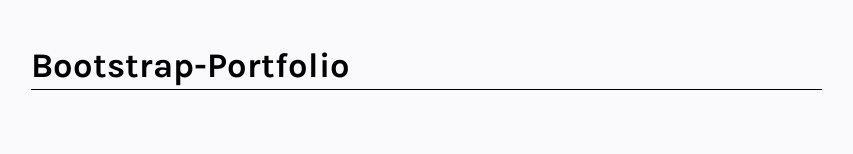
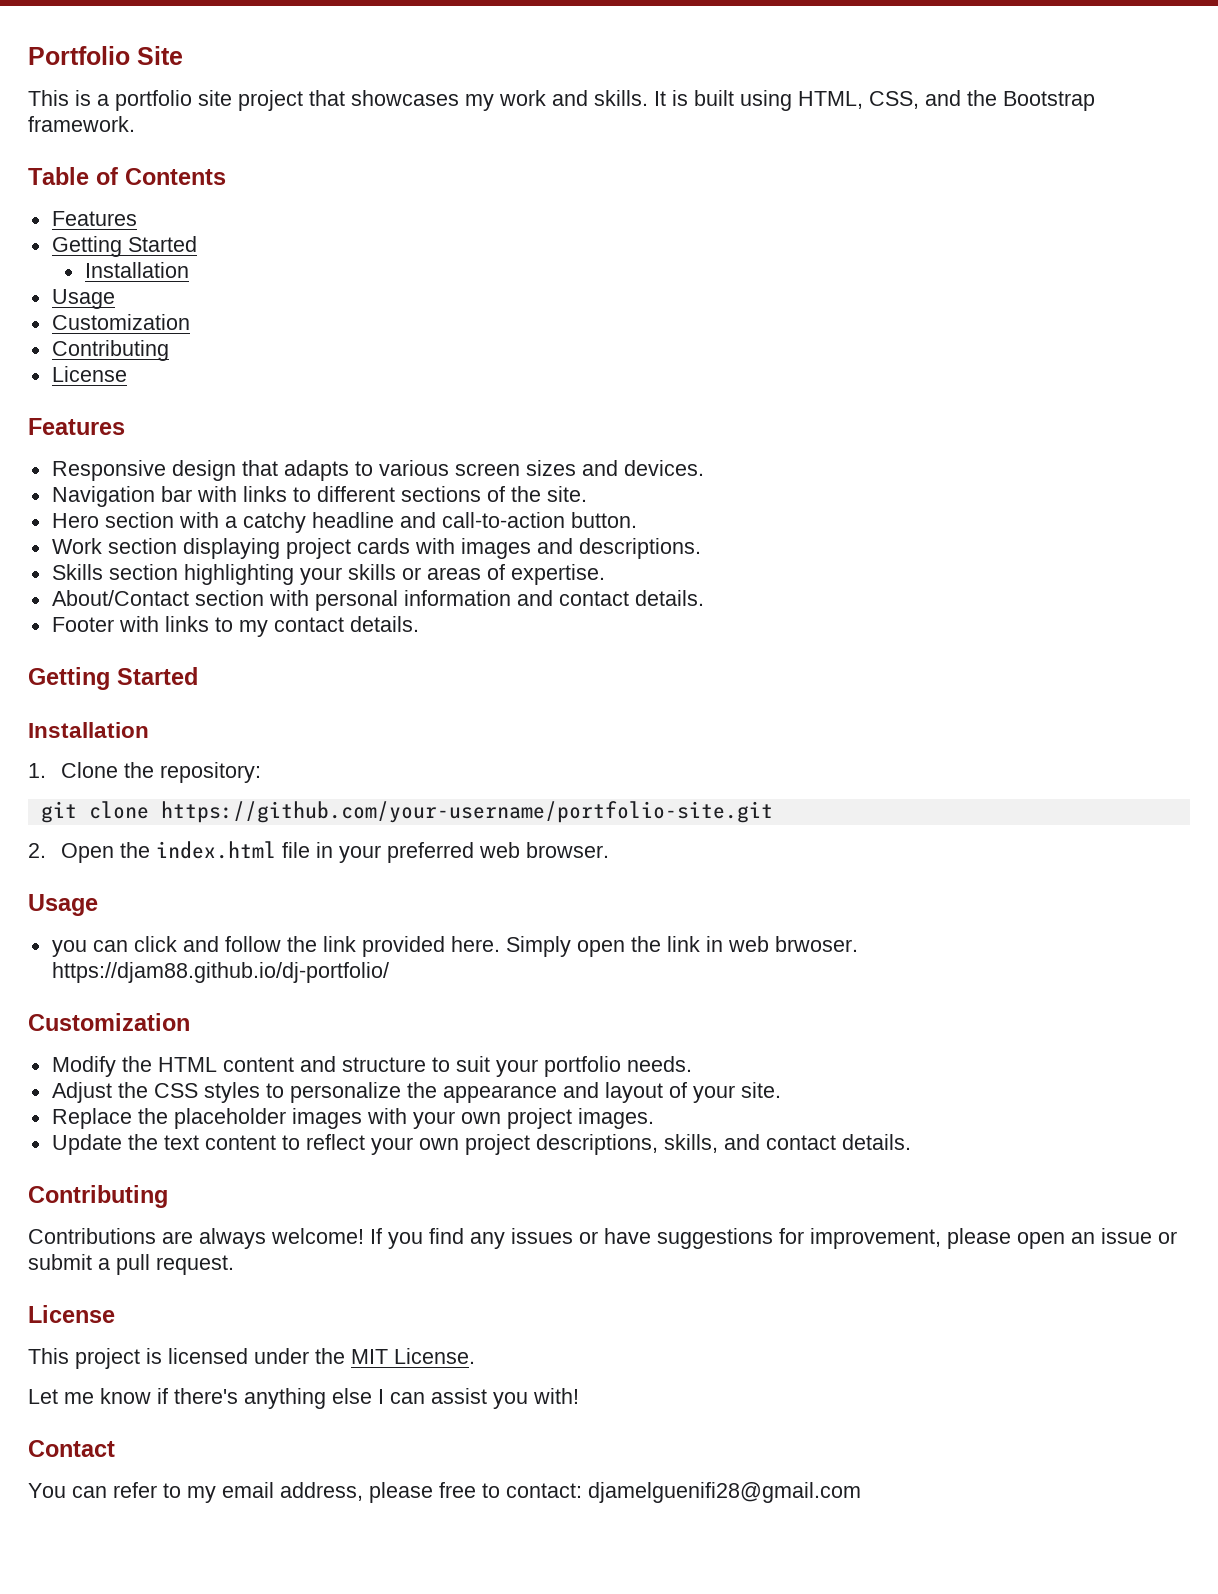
[31,52,350,86] Bootstrap-Portfolio -> [28,46,183,65] [28,90,1095,111] [28,116,135,132] [28,167,226,185] [51,211,137,226] [51,236,197,257] [84,262,189,278] [51,289,115,309] [51,314,190,330] [51,340,169,361] [51,366,127,382] [28,418,125,435] [51,460,704,481] [51,486,587,507] [51,512,637,533] [51,538,701,559] [51,564,605,585] [51,590,704,611] [51,616,419,637] [28,667,198,690] [28,722,149,738] [28,762,262,783] [40,801,773,823] [28,841,610,863] [28,894,98,916] [51,936,858,957] [51,962,389,983] [28,1013,190,1031] [51,1056,692,1077] [51,1082,781,1103] [51,1108,654,1129] [51,1134,911,1155] [28,1185,168,1208] [28,1228,1177,1249] [28,1254,234,1275] [28,1305,115,1323] [28,1348,475,1369] [28,1388,579,1409] [28,1440,115,1457] [28,1482,861,1503] Portfolio Site // This is a portfolio site project that showcases my work and skills. It is built using HTML, CSS, and the Bootstrap framework. // Table of Contents // Features // Getting Started // Installation // Usage // Customization // Contributing // License // Features // Responsive design that adapts to various screen sizes and devices. // Navigation bar with links to different sections of the site. // Hero section with a catchy headline and call-to-action button. // Work section displaying project cards with images and descriptions. // Skills section highlighting your skills or areas of expertise. // About/Contact section with personal information and contact details. // Footer with links to my contact details. // Getting Started // Installation // 1. Clone the repository: // git clone https://github.com/your-username/portfolio-site.git // 2. Open the index.html file in your preferred web browser. // Usage // you can click and follow the link provided here. Simply open the link in web brwoser. https://djam88.github.io/dj-portfolio/ // Customization // Modify the HTML content and structure to suit your portfolio needs. // Adjust the CSS styles to personalize the appearance and layout of your site. // Replace the placeholder images with your own project images. // Update the text content to reflect your own project descriptions, skills, and contact details. // Contributing // Contributions are always welcome! If you find any issues or have suggestions for improvement, please open an issue or submit a pull request. // License // This project is licensed under the MIT License. // Let me know if there's anything else I can assist you with! // Contact // You can refer to my email address, please free to contact: djamelguenifi28@gmail.com

